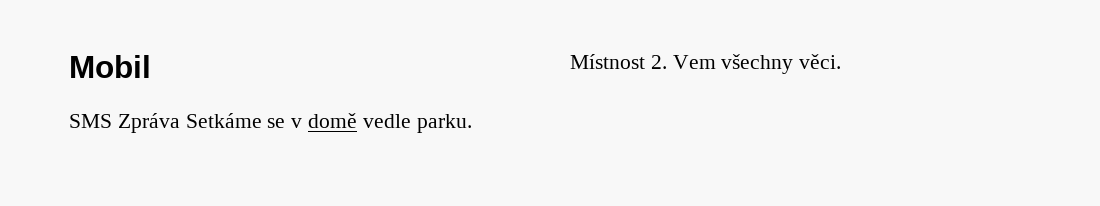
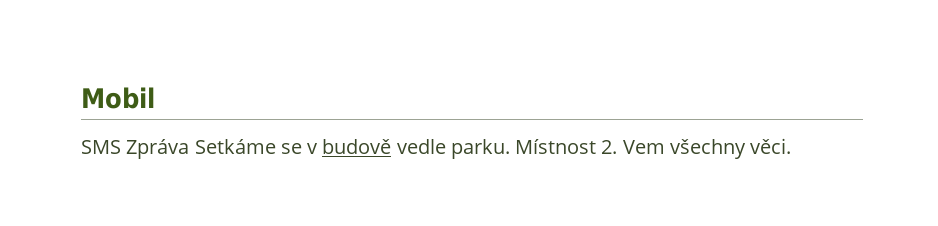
[308,113,358,128] domě -> [322,139,392,154] budově

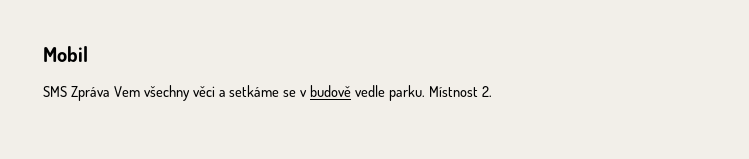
[194,139,276,154] Setkáme -> [113,85,280,101] Vem všechny věci a setkáme
[622,138,792,159] Vem všechny věci. -> (492, 91) none

